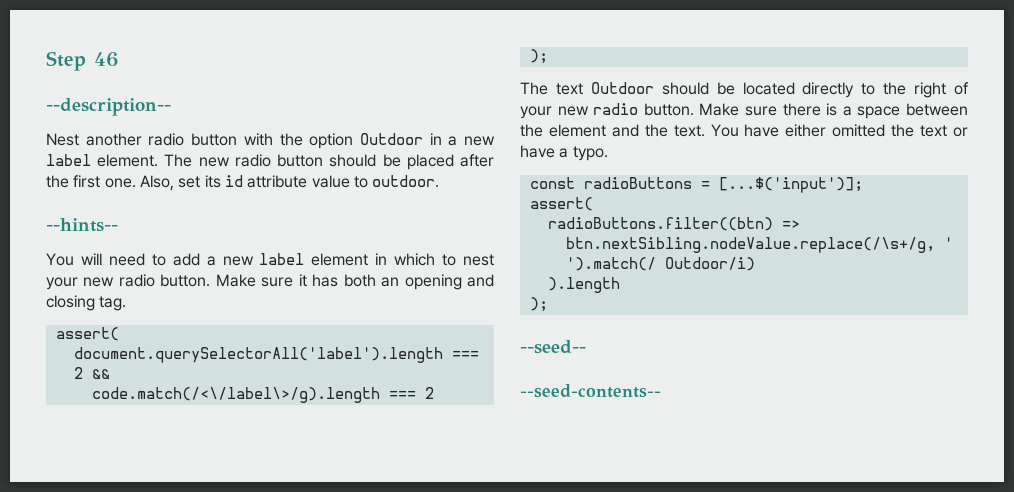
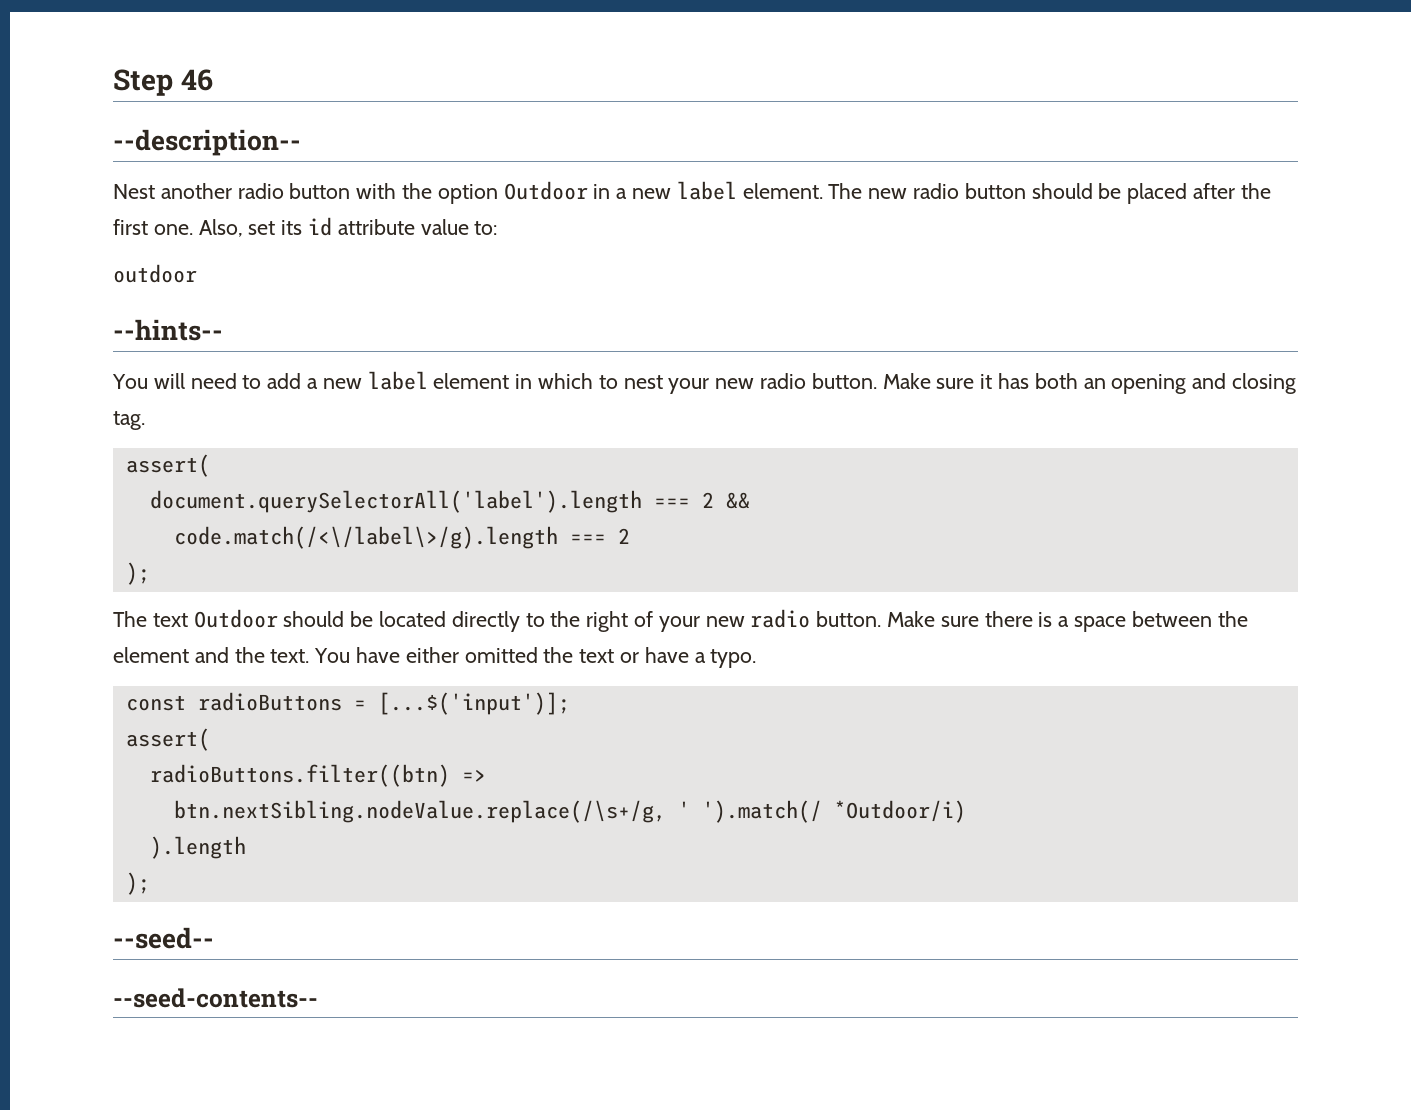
[353,175,440,188] to outdoor. -> [474,221,498,235] [113,264,197,283] to: // outdoor
[664,257,755,271] Outdoor/i) -> [833,800,966,823] *Outdoor/i)

